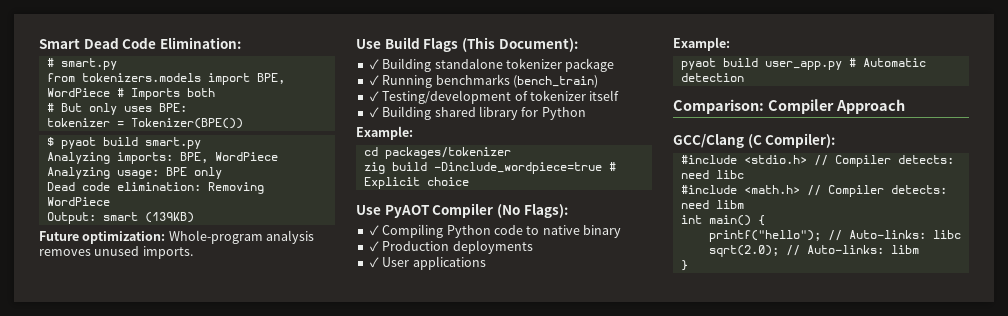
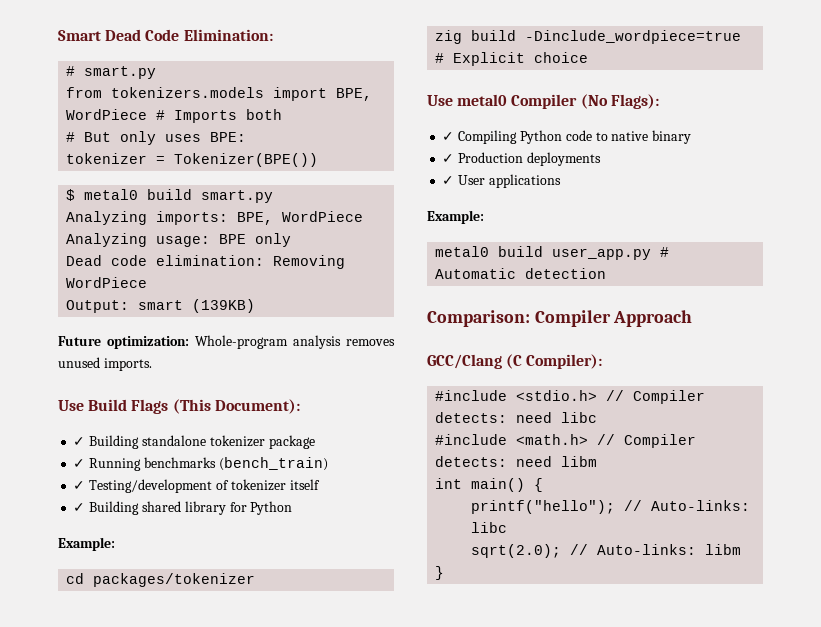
[60,137,96,149] pyaot -> [84,189,139,200] metal0
[384,205,430,218] PyAOT -> [457,94,508,106] metal0
[680,58,716,70] pyaot -> [435,246,490,257] metal0

